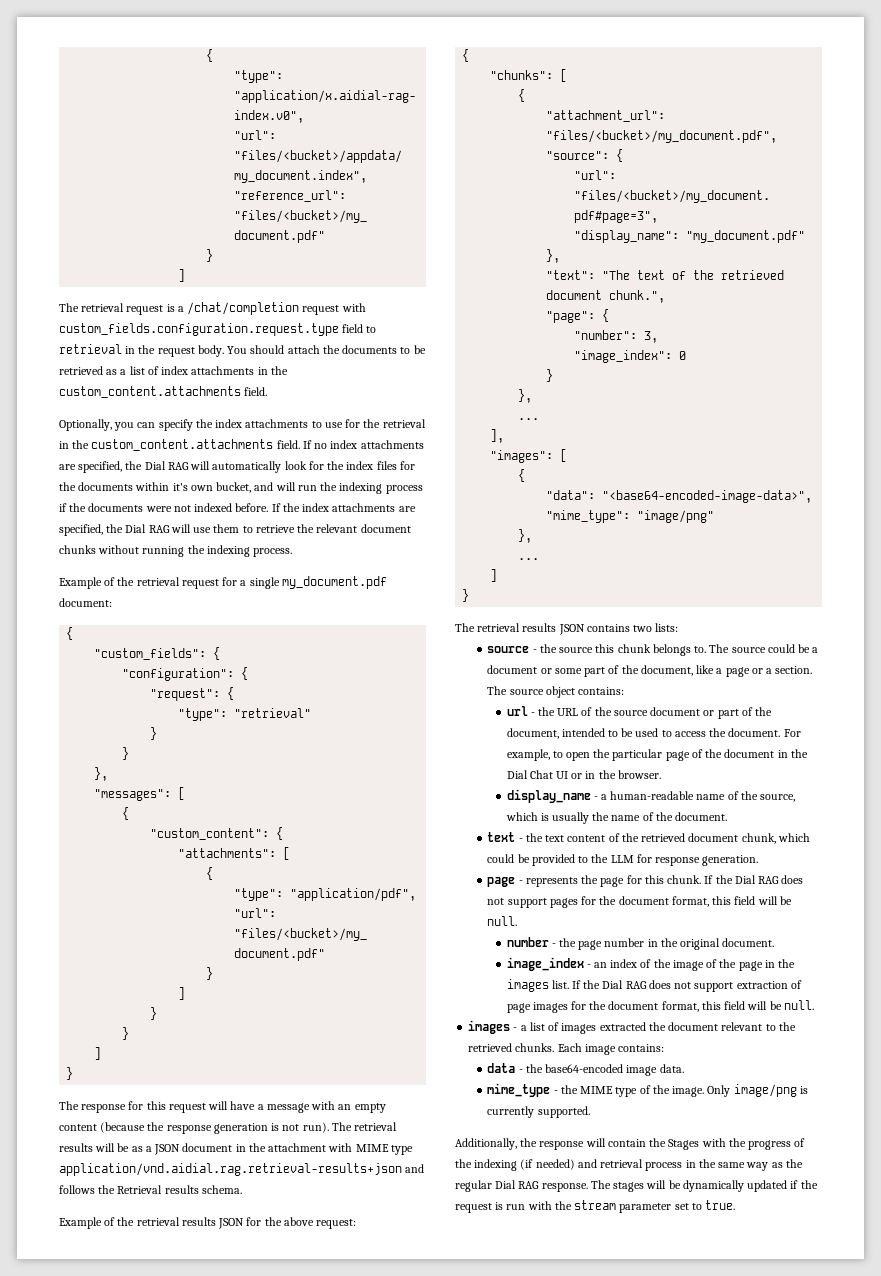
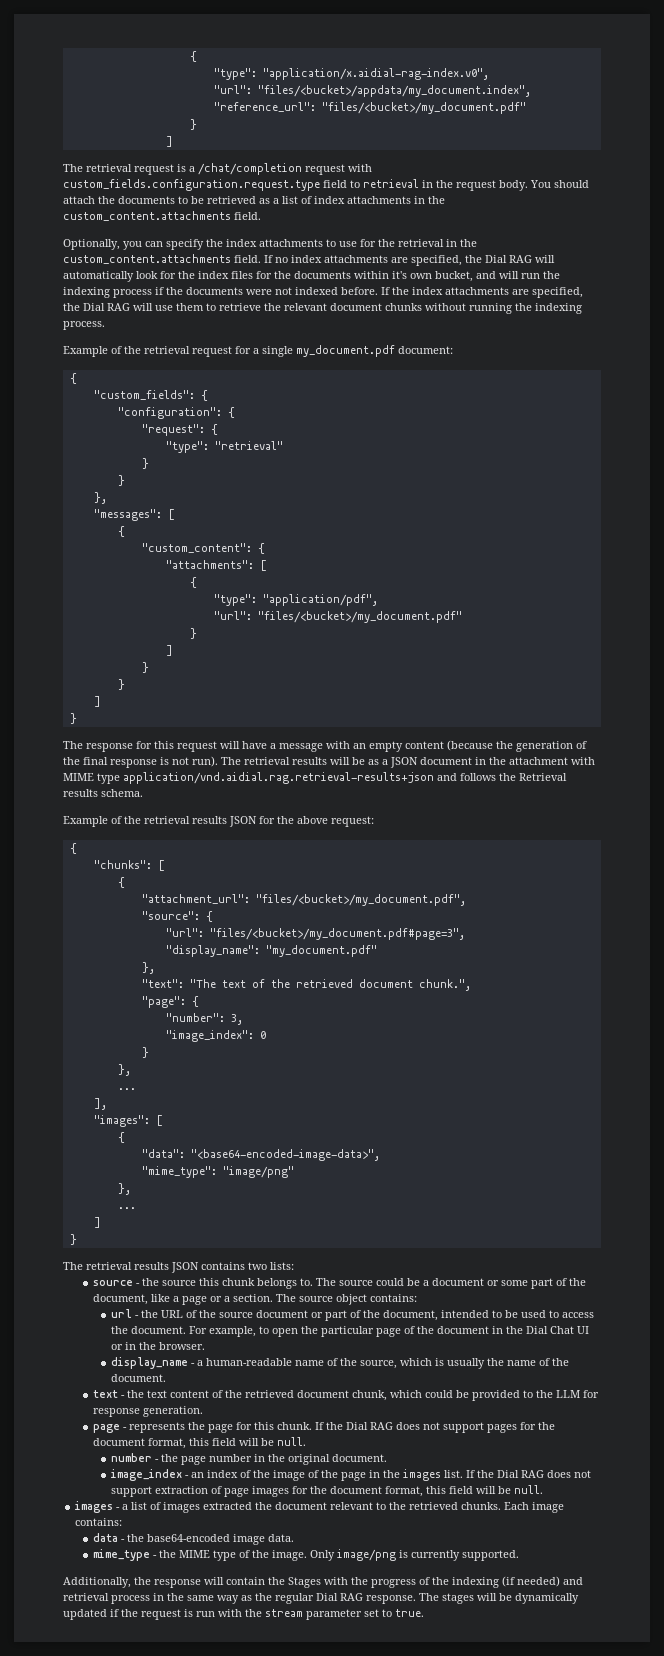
[166,1123,268,1134] response generation -> [516,741,587,752] [63,757,157,768] generation of the final response

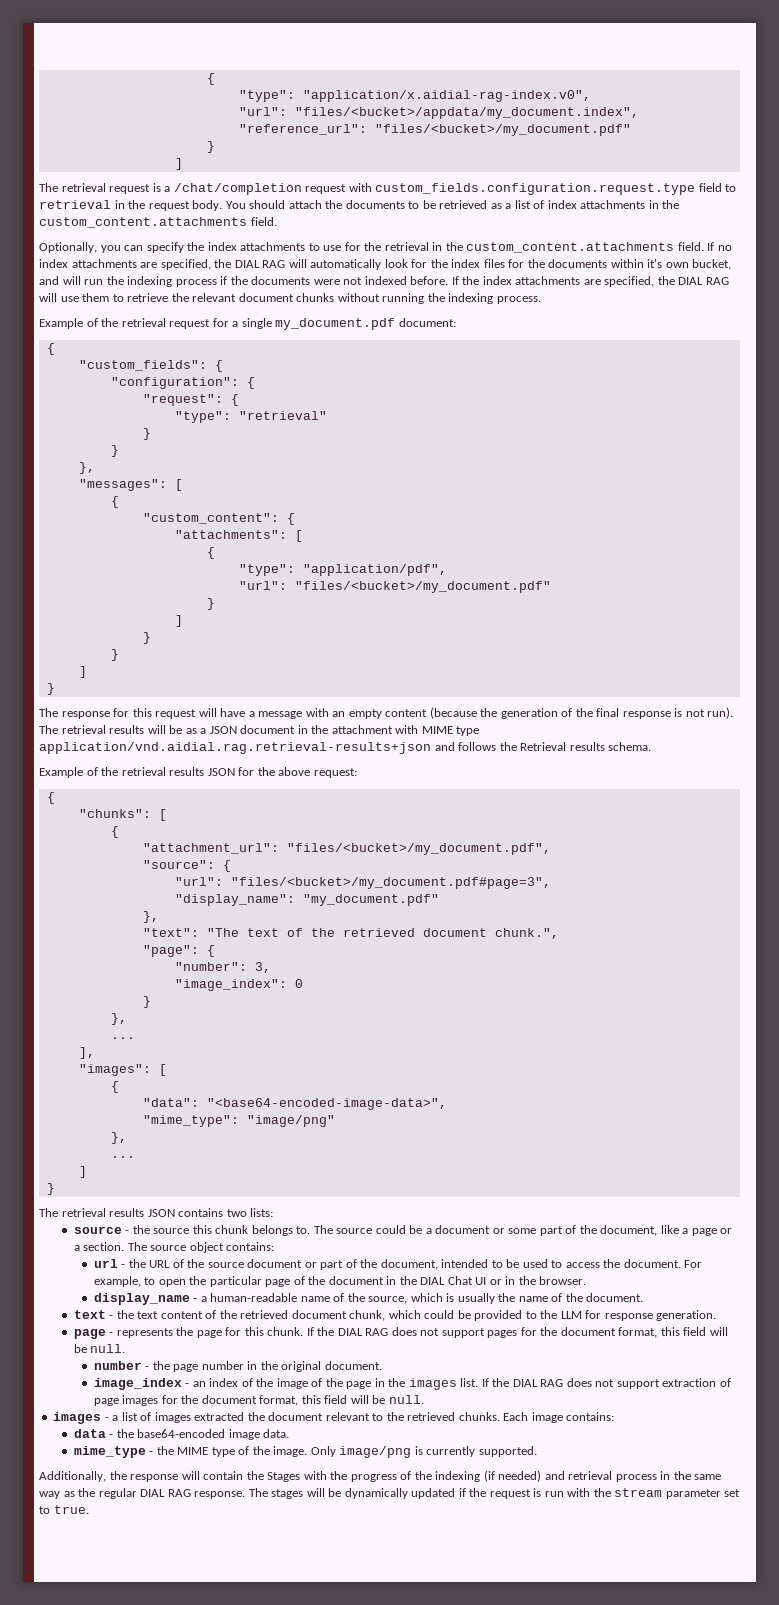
[485,255,507,263] Dial -> [234,260,260,268] DIAL
[83,303,105,311] Dial -> [678,277,704,285] DIAL
[525,1326,548,1334] Dial -> [420,1277,446,1285] DIAL
[346,1422,369,1430] Dial -> [337,1328,363,1336] DIAL
[496,1470,519,1478] Dial -> [512,1379,538,1387] DIAL
[316,1593,338,1601] Dial -> [140,1489,166,1497] DIAL

